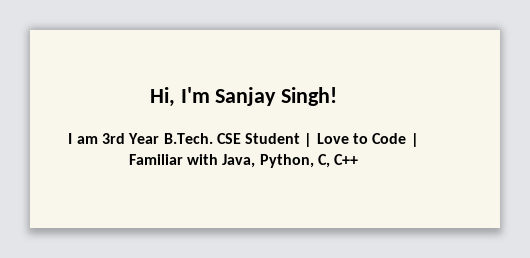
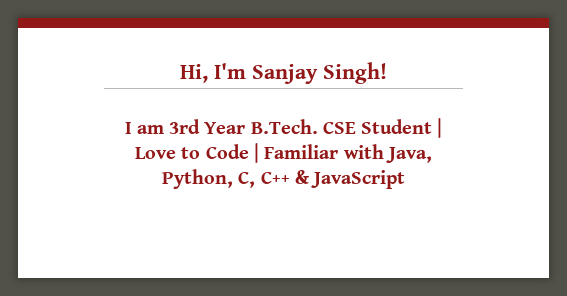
(359, 159) none -> [294,170,406,189] & JavaScript

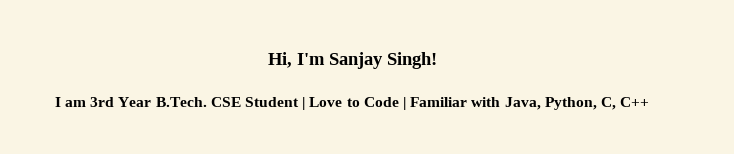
[294,170,406,189] & JavaScript -> (650, 102) none

